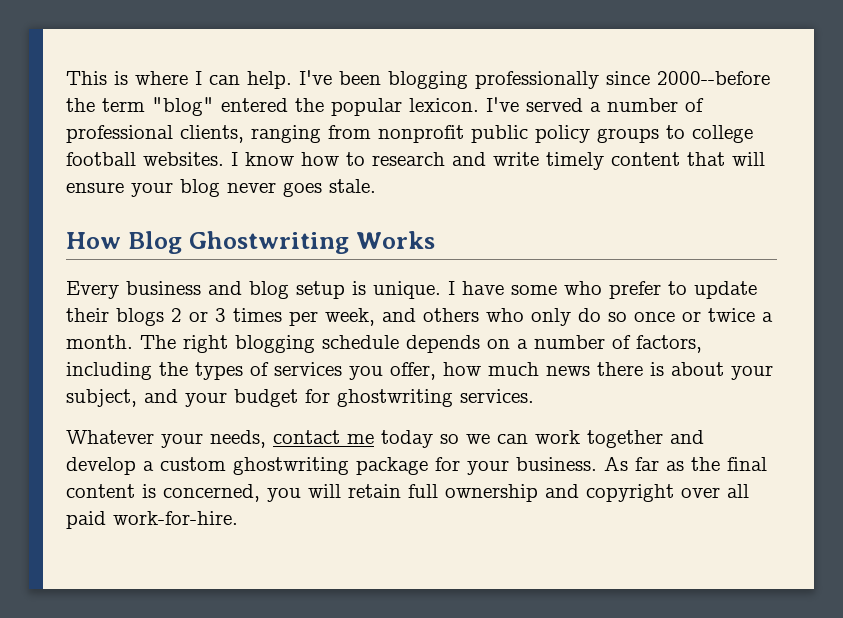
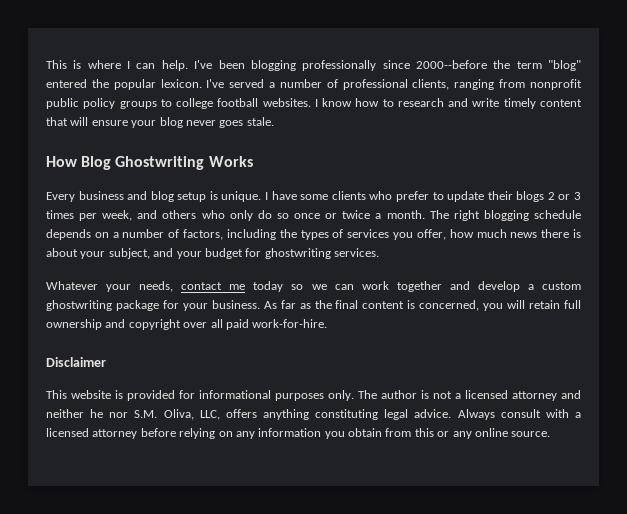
(557, 290) none -> [331,191,366,200] clients
(238, 518) none -> [46,357,106,367] [46,390,581,401] [46,409,582,420] [46,428,551,439] // Disclaimer // This website is provided for informational purposes only. The author is not a licensed attorney and neither he nor S.M. Oliva, LLC, offers anything constituting legal advice. Always consult with a licensed attorney before relying on any information you obtain from this or any online source.

